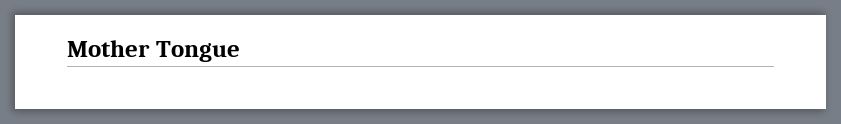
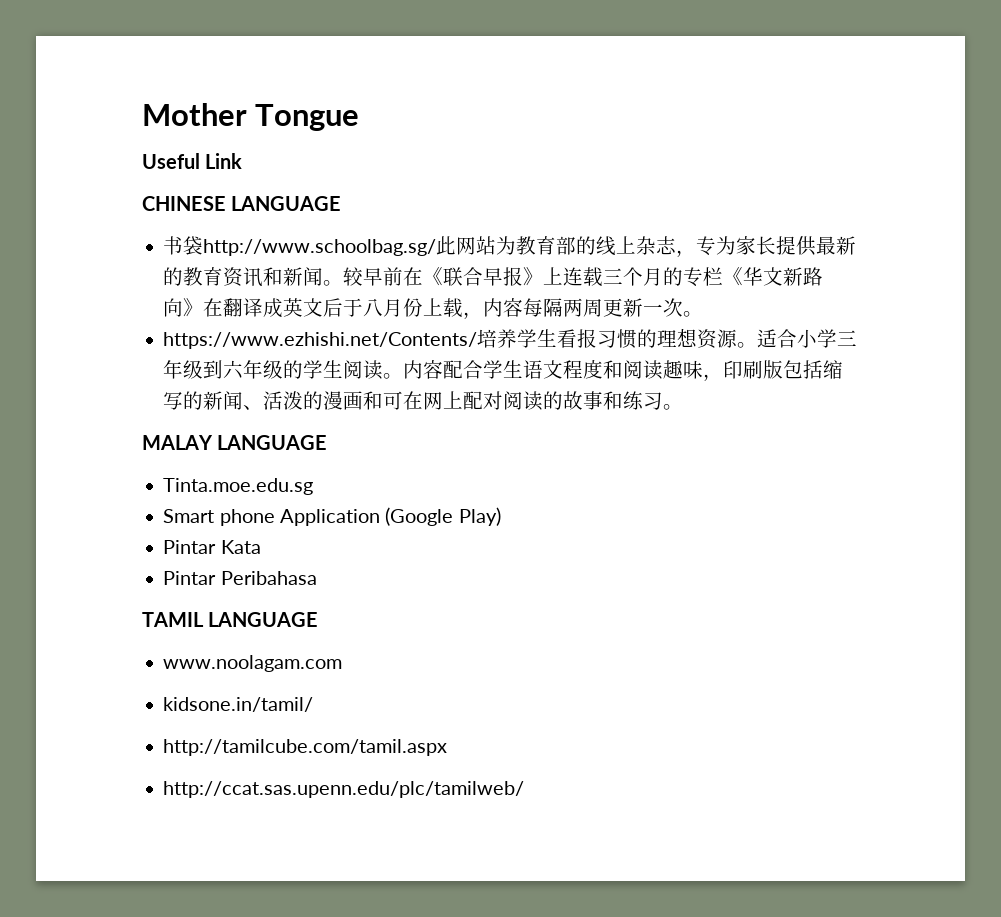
(240, 51) none -> [142,153,243,169] [142,196,342,211] [163,236,857,257] [163,267,824,287] [163,298,704,319] [163,328,858,349] [163,360,844,381] [163,391,684,411] [142,435,328,450] [163,478,314,495] [163,507,501,526] [163,540,261,554] [163,571,317,585] [142,612,319,627] [163,655,343,672] [163,697,314,712] [163,739,448,756] [163,781,525,798] // Useful Link // CHINESE LANGUAGE // 书袋http://www.schoolbag.sg/此网站为教育部的线上杂志，专为家长提供最新的教育资讯和新闻。较早前在《联合早报》上连载三个月的专栏《华文新路向》在翻译成英文后于八月份上载，内容每隔两周更新一次。 // https://www.ezhishi.net/Contents/培养学生看报习惯的理想资源。适合小学三年级到六年级的学生阅读。内容配合学生语文程度和阅读趣味，印刷版包括缩写的新闻、活泼的漫画和可在网上配对阅读的故事和练习。 // MALAY LANGUAGE // Tinta.moe.edu.sg // Smart phone Application (Google Play) // Pintar Kata // Pintar Peribahasa // TAMIL LANGUAGE // www.noolagam.com // kidsone.in/tamil/ // http://tamilcube.com/tamil.aspx // http://ccat.sas.upenn.edu/plc/tamilweb/

